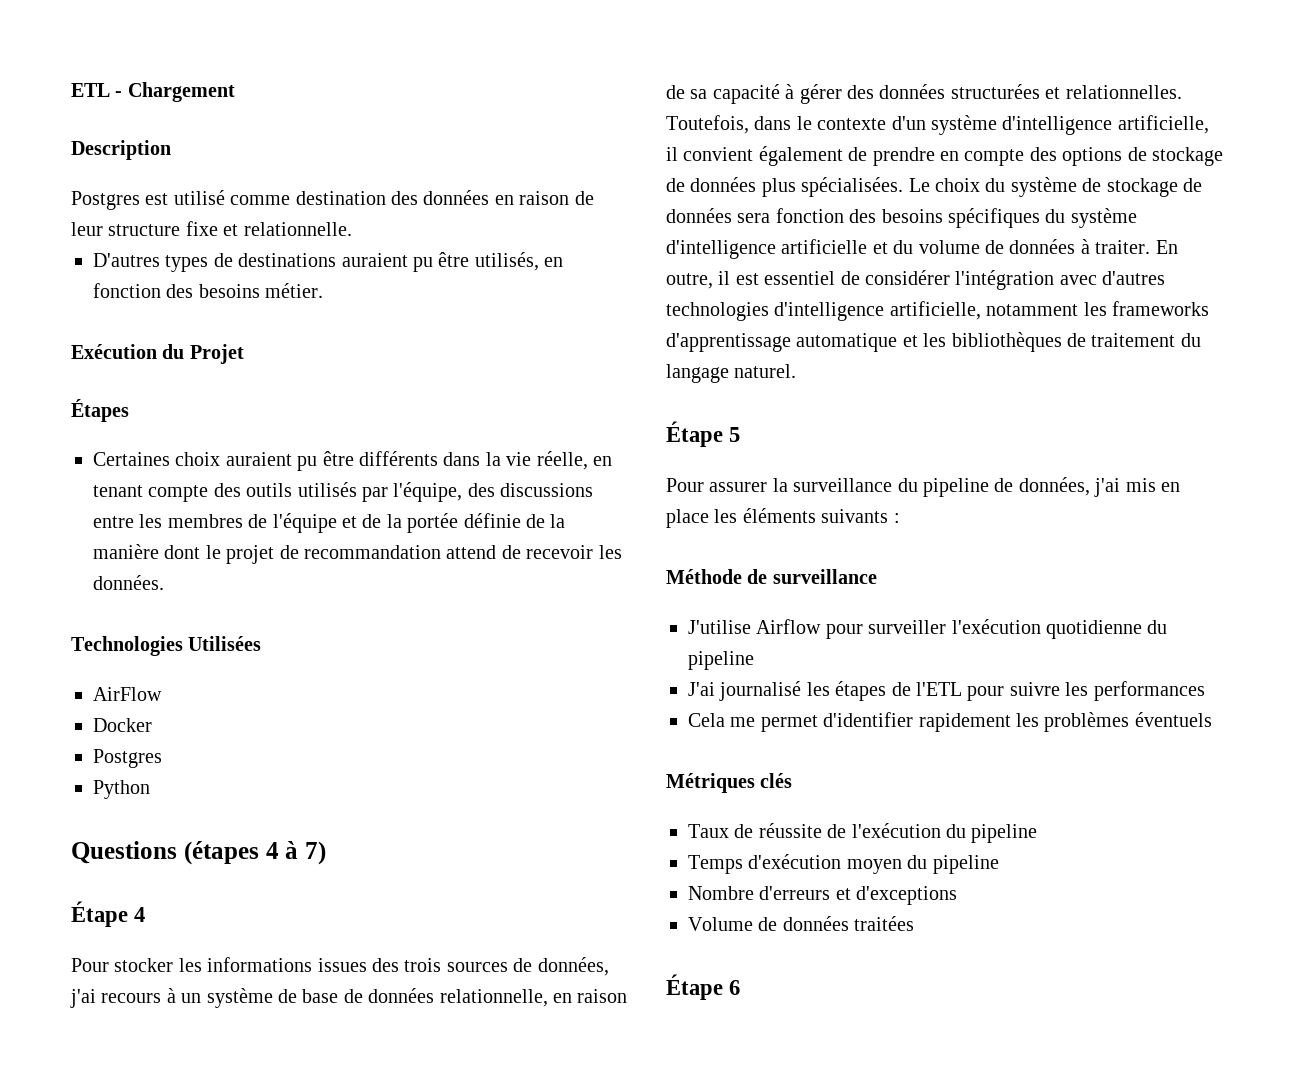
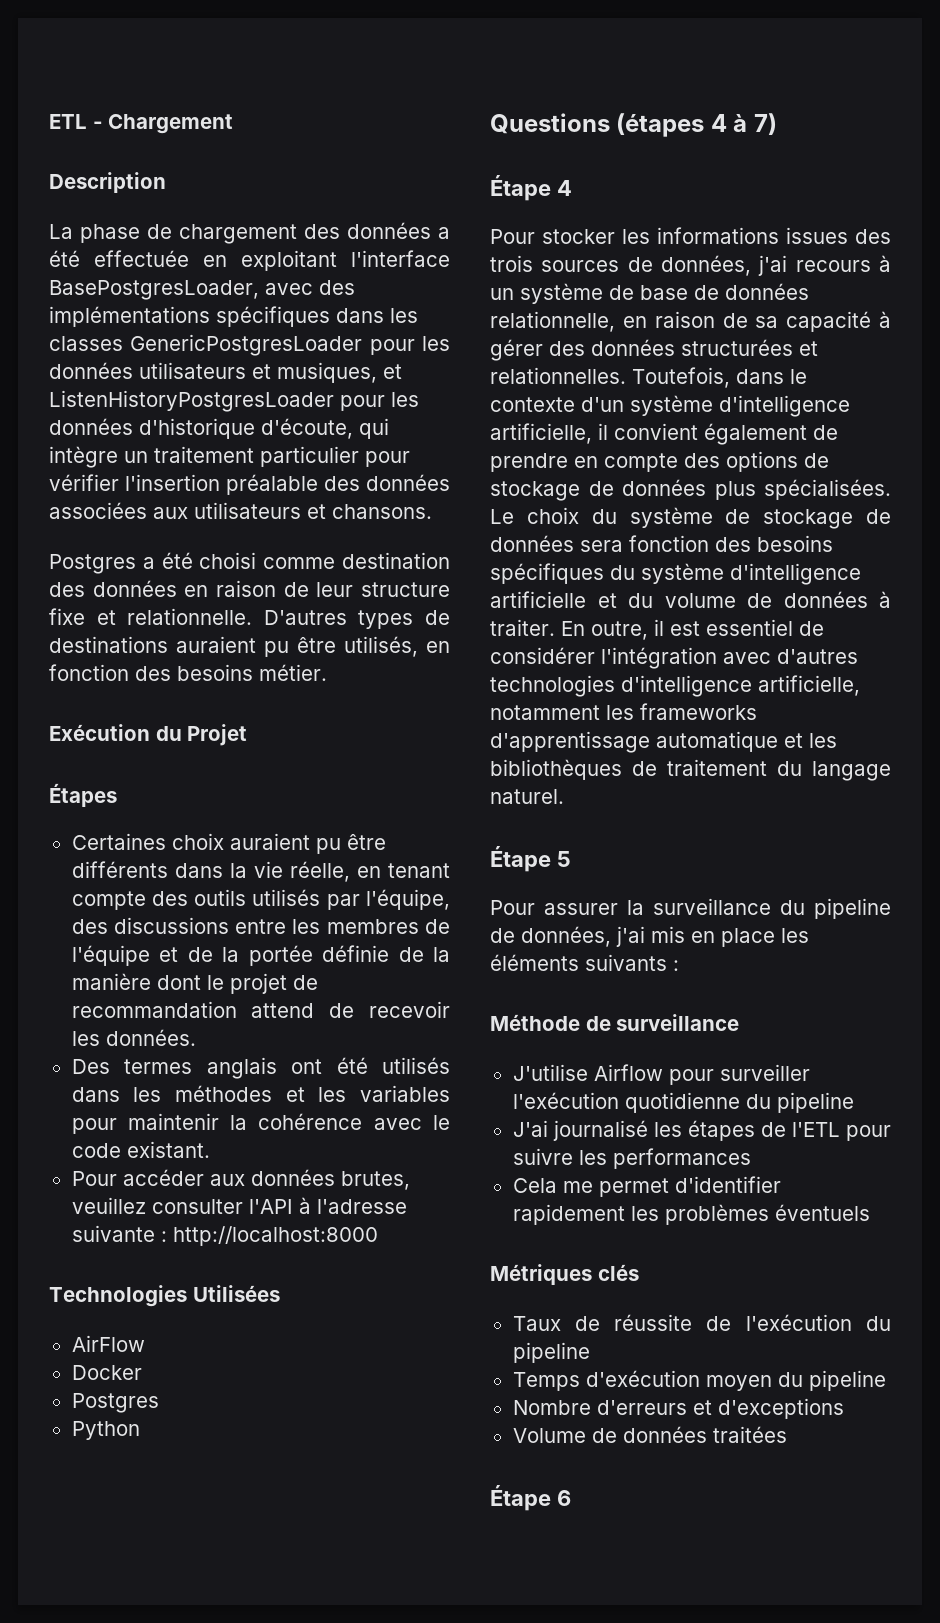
[71,190,225,210] Postgres est utilisé -> [49,222,450,244] [49,250,450,271] [49,280,355,300] [49,306,418,327] [49,334,450,356] [49,362,402,383] [49,390,419,412] [49,418,389,439] [49,446,410,468] [49,474,450,495] [49,502,432,519] [49,552,257,574] La phase de chargement des données a été effectuée en exploitant l'interface BasePostgresLoader, avec des implémentations spécifiques dans les classes GenericPostgresLoader pour les données utilisateurs et musiques, et ListenHistoryPostgresLoader pour les données d'historique d'écoute, qui intègre un traitement particulier pour vérifier l'insertion préalable des données associées aux utilisateurs et chansons. // Postgres a été choisi
(352, 229) // -> (253, 616) none
(164, 582) none -> [71,1057,450,1079] [71,1085,450,1102] [71,1113,450,1134] [71,1141,210,1158] [71,1169,410,1190] [71,1197,407,1214] [71,1225,378,1246] // Des termes anglais ont été utilisés dans les méthodes et les variables pour maintenir la cohérence avec le code existant. // Pour accéder aux données brutes, veuillez consulter l'API à l'adresse suivante : http://localhost:8000

